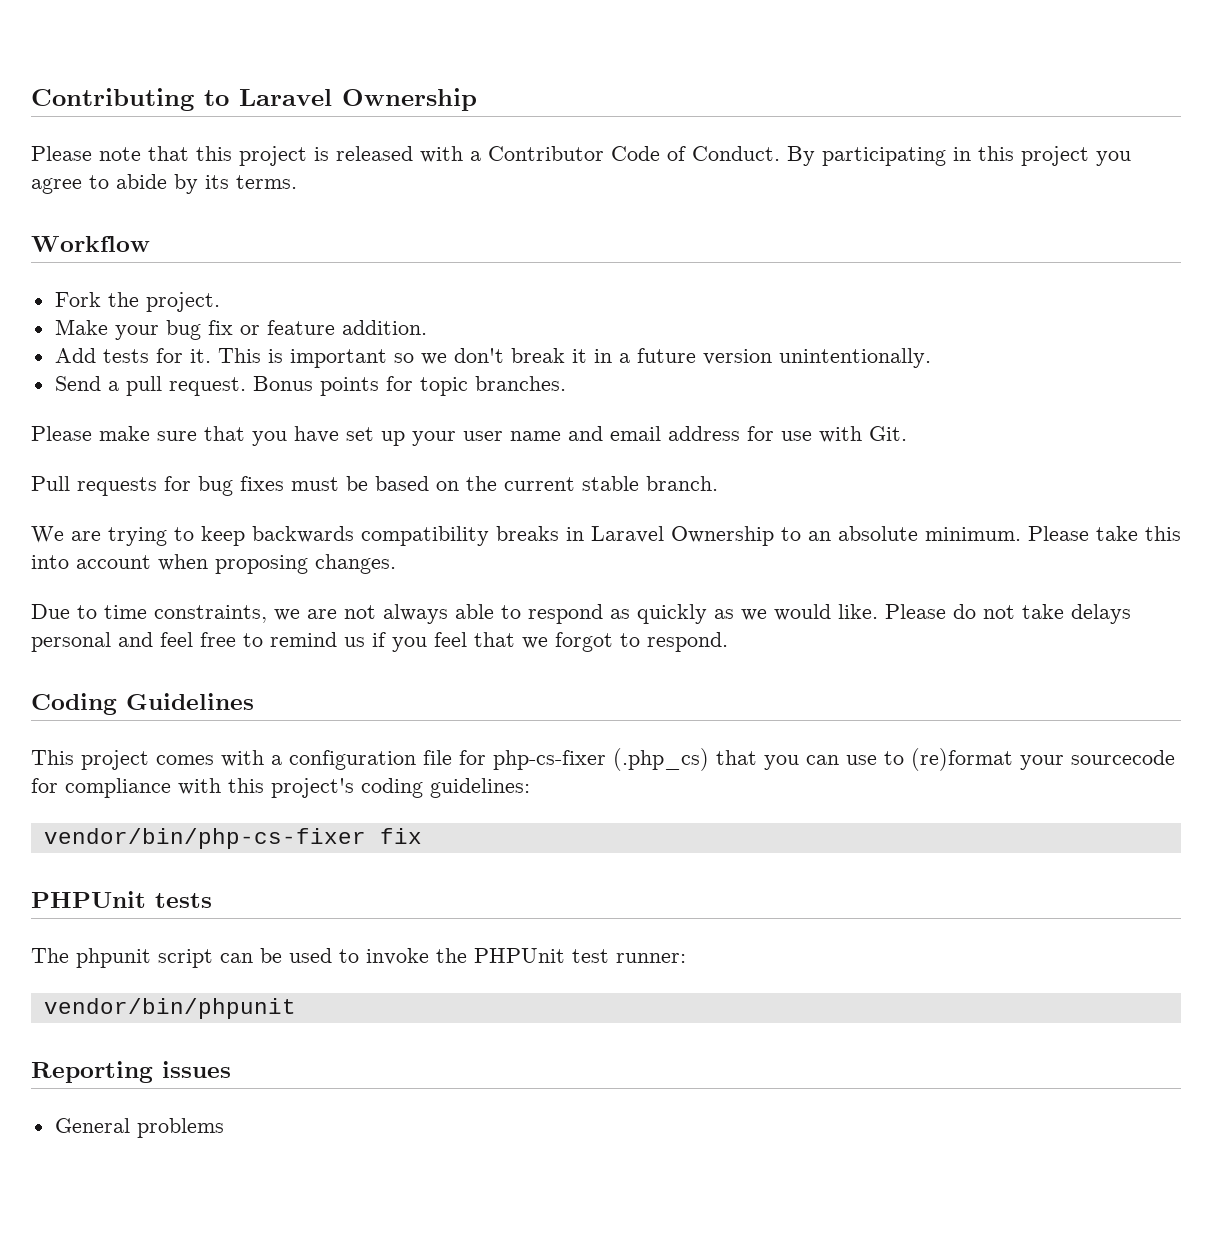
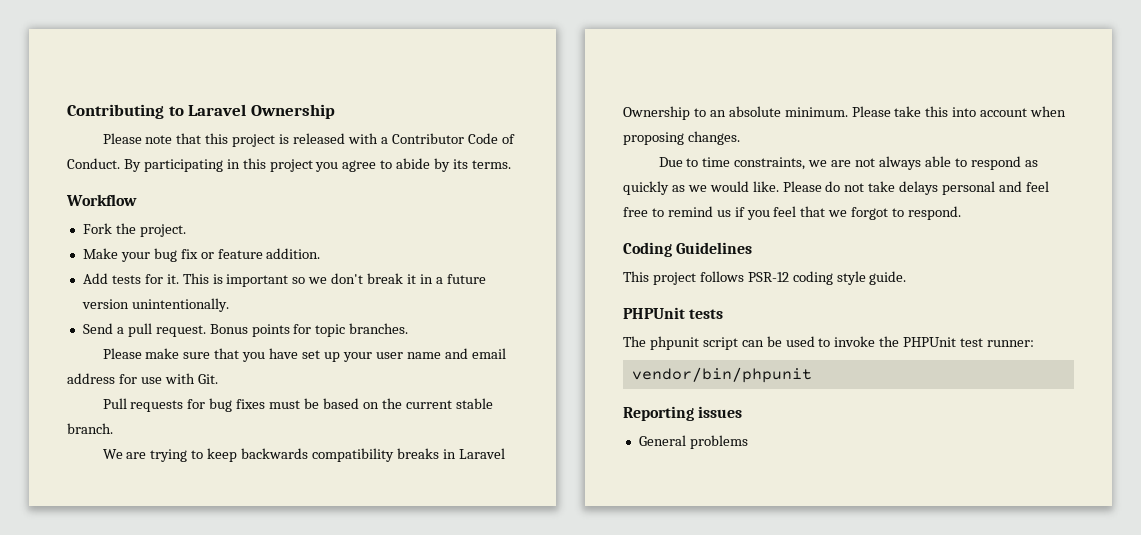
[156,748,1175,771] [31,778,530,798] [43,828,422,849] comes with a configuration file for php-cs-fixer (.php_cs) that you can use to (re)format your sourcecode for compliance with this project's coding guidelines: // vendor/bin/php-cs-fixer fix -> [699,271,907,285] follows PSR-12 coding style guide.

